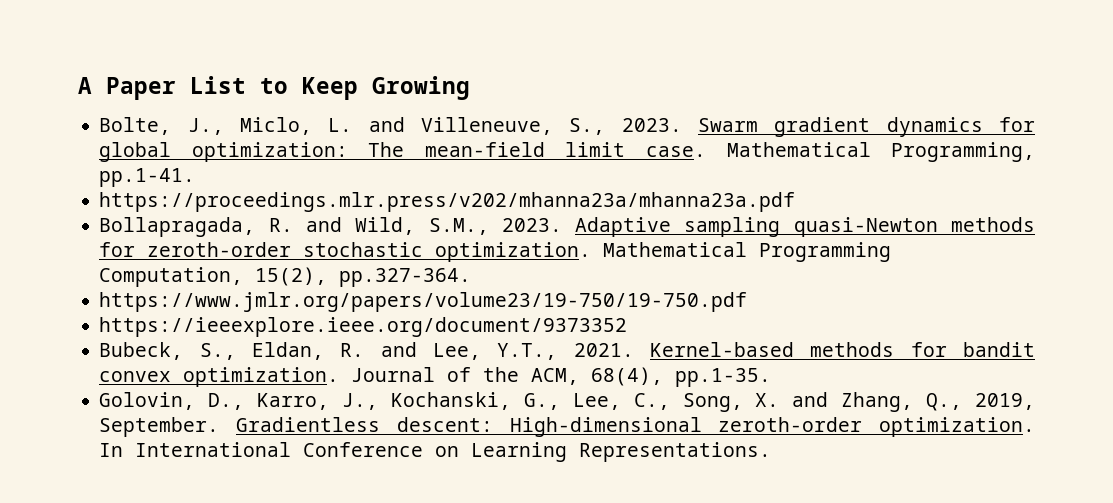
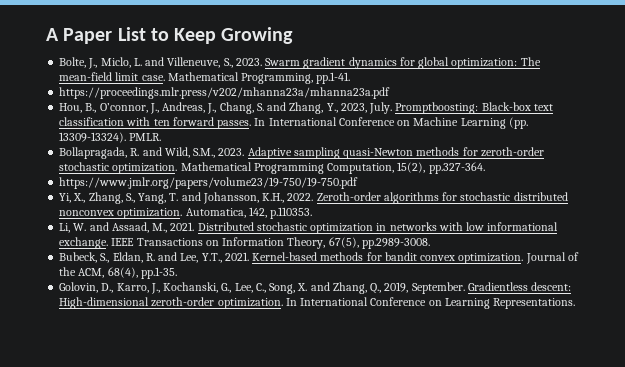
(796, 202) none -> [59,102,553,114] [59,117,528,129] [59,132,162,143] // Hou, B., O’connor, J., Andreas, J., Chang, S. and Zhang, Y., 2023, July. Promptboosting: Black-box text classification with ten forward passes. In International Conference on Machine Learning (pp. 13309-13324). PMLR.
[99,317,628,337] https://ieeexplore.ieee.org/document/9373352 -> [59,192,568,204] [59,207,313,219] [59,222,559,234] [59,237,430,249] Yi, X., Zhang, S., Yang, T. and Johansson, K.H., 2022. Zeroth-order algorithms for stochastic distributed nonconvex optimization. Automatica, 142, p.110353. // Li, W. and Assaad, M., 2021. Distributed stochastic optimization in networks with low informational exchange. IEEE Transactions on Information Theory, 67(5), pp.2989-3008.

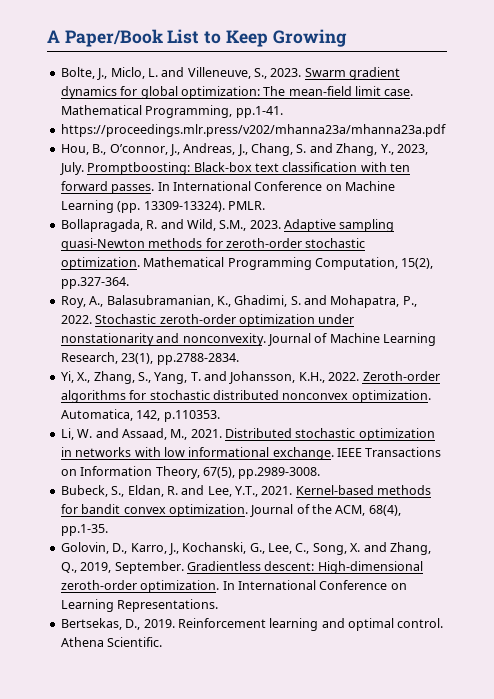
[63,28,113,44] Paper -> [64,29,163,47] Paper/Book
[59,177,359,189] https://www.jmlr.org/papers/volume23/19-750/19-750.pdf -> [60,295,417,308] [60,314,355,327] [60,333,436,346] [60,352,239,365] Roy, A., Balasubramanian, K., Ghadimi, S. and Mohapatra, P., 2022. Stochastic zeroth-order optimization under nonstationarity and nonconvexity. Journal of Machine Learning Research, 23(1), pp.2788-2834.
(576, 303) none -> [60,618,444,631] [60,637,163,647] // Bertsekas, D., 2019. Reinforcement learning and optimal control. Athena Scientific.

